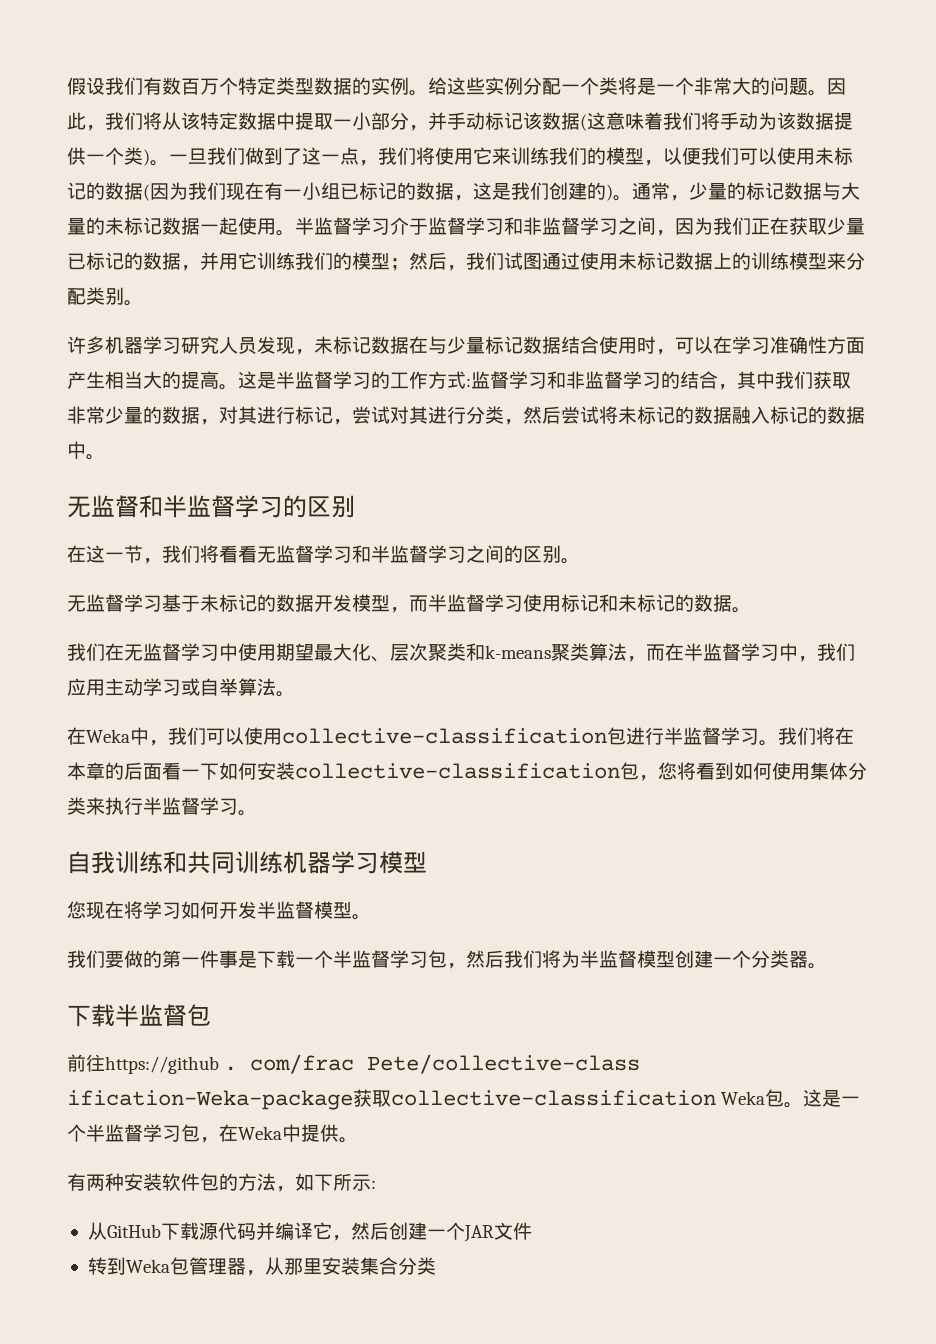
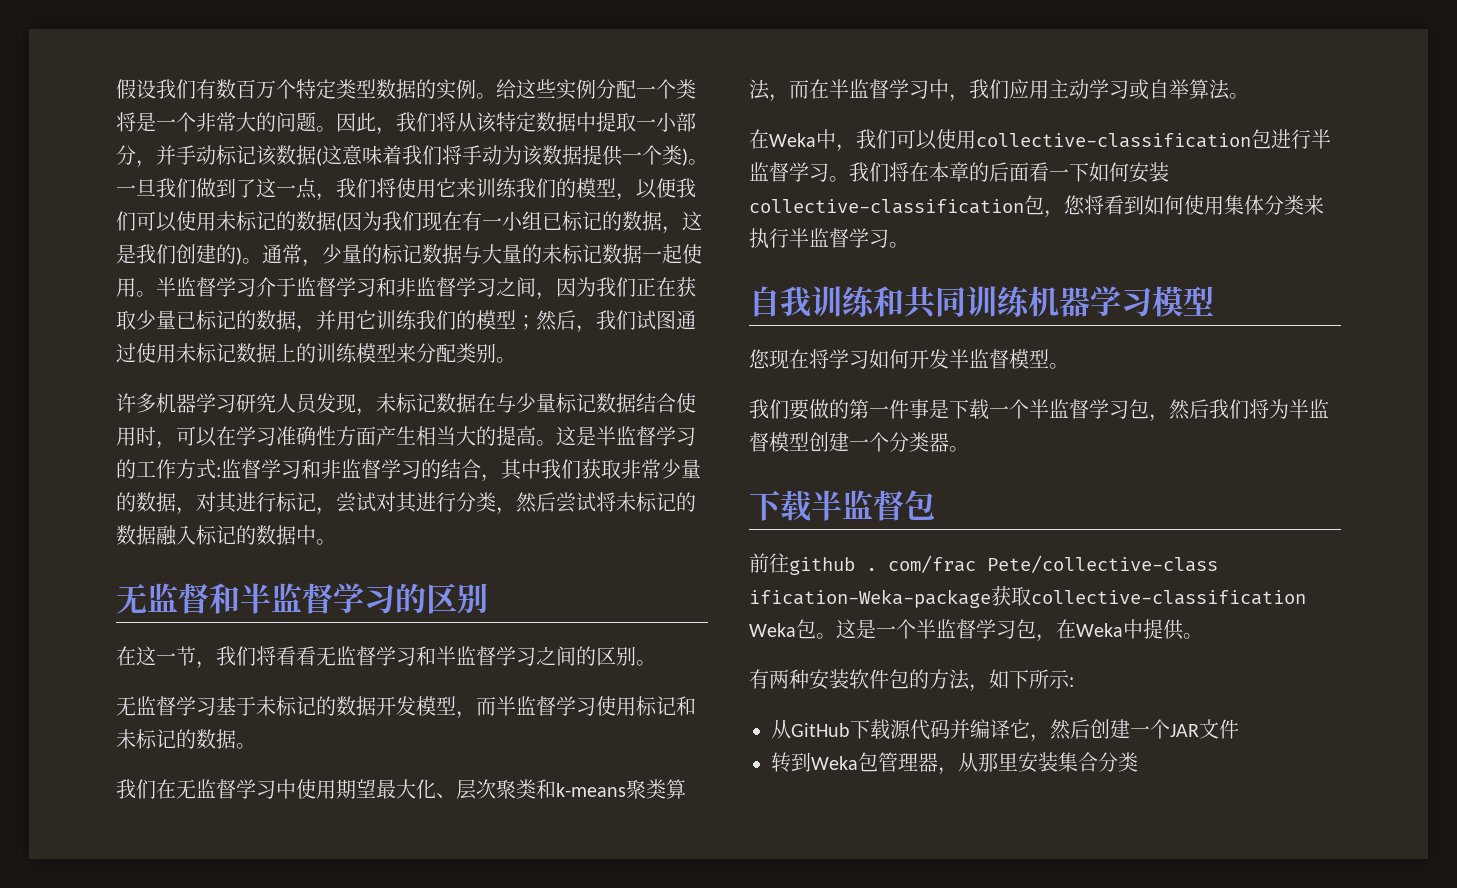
[105,1056,219,1074] https://github -> [789,557,855,575] github

